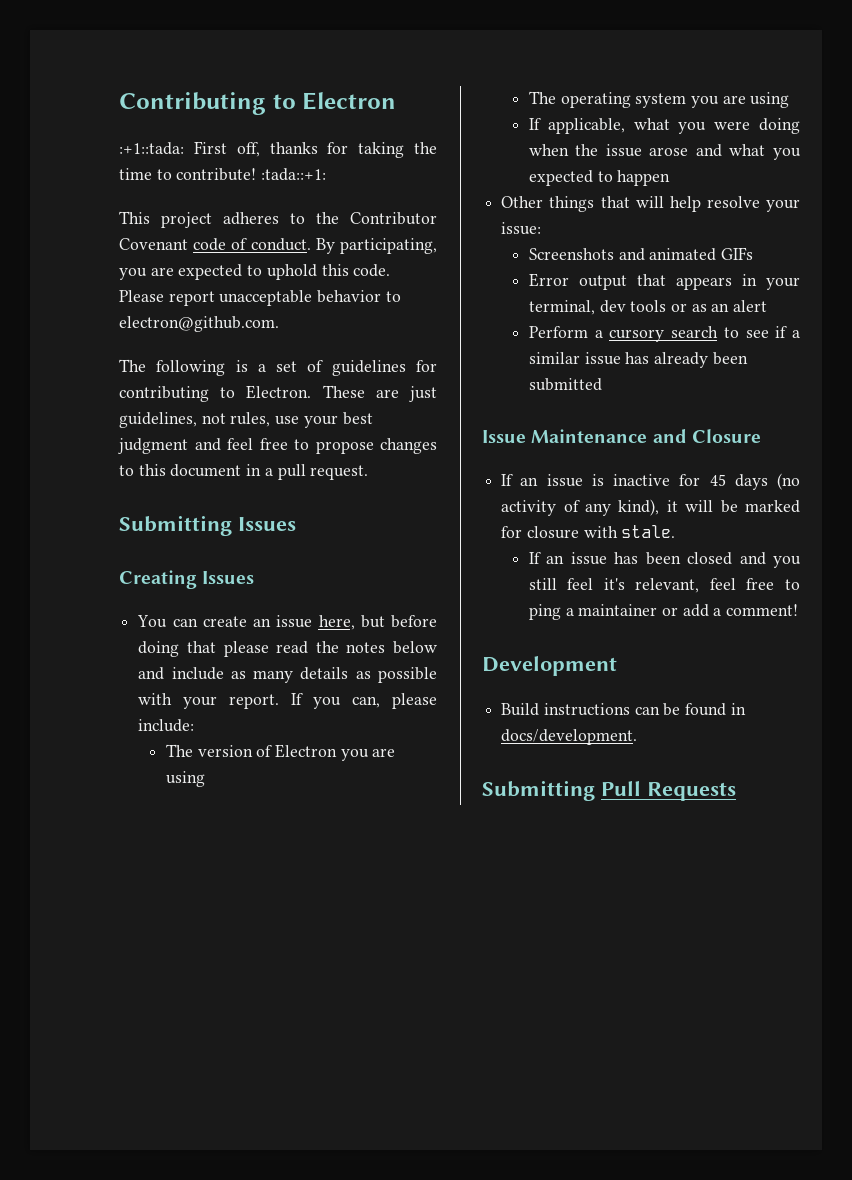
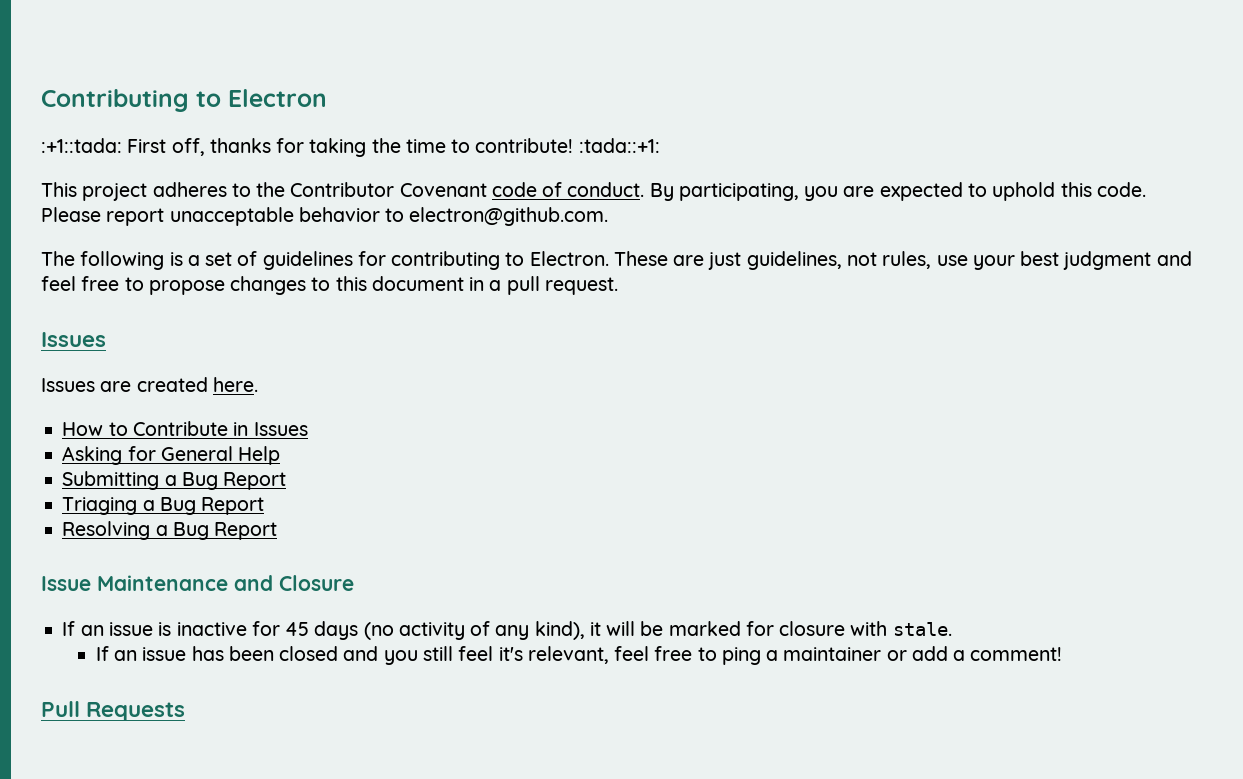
[119,515,296,536] [119,570,255,589] [137,615,437,630] [138,641,437,657] [138,667,437,683] [138,693,437,709] [138,719,195,732] [165,744,396,761] [165,771,205,787] [528,91,790,108] [528,118,800,134] [528,144,801,160] [528,170,671,186] [501,196,800,212] [501,222,542,235] [528,247,754,261] [528,273,800,290] [528,300,768,315] [528,326,800,342] [528,352,748,368] [528,378,602,391] Submitting Issues // Creating Issues // You can create an issue here, but before doing that please read the notes below and include as many details as possible with your report. If you can, please include: // The version of Electron you are using // The operating system you are using // If applicable, what you were doing when the issue arose and what you expected to happen // Other things that will help resolve your issue: // Screenshots and animated GIFs // Error output that appears in your terminal, dev tools or as an alert // Perform a cursory search to see if a similar issue has already been submitted -> [41,332,106,347] [41,377,258,392] [62,421,308,436] [62,446,281,465] [62,471,287,490] [62,497,265,515] [62,521,278,540] Issues // Issues are created here. // How to Contribute in Issues // Asking for General Help // Submitting a Bug Report // Triaging a Bug Report // Resolving a Bug Report
[482,656,617,676] [501,703,746,716] [501,729,638,745] [482,780,595,801] Development // Build instructions can be found in docs/development. // Submitting -> (1063, 654) none

